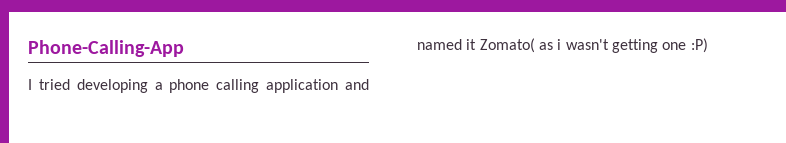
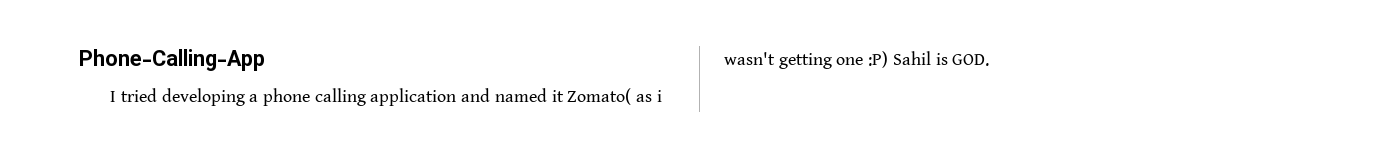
(708, 45) none -> [892,51,990,66] Sahil is GOD.

